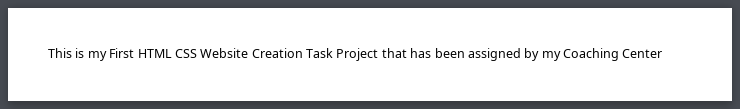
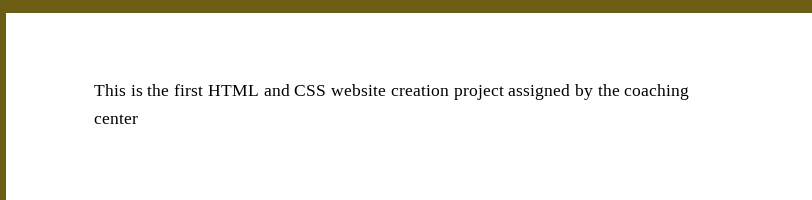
[87,48,663,61] my First HTML CSS Website Creation Task Project that has been assigned by my Coaching Center -> [147,84,690,100] [94,114,138,124] the first HTML and CSS website creation project assigned by the coaching center

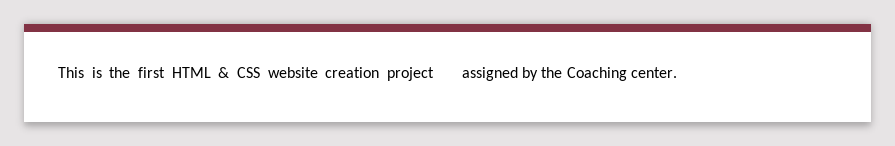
[263,84,290,96] and -> [218,67,230,78] &
[624,84,690,100] [94,114,138,124] coaching center -> [566,67,677,81] Coaching center.

